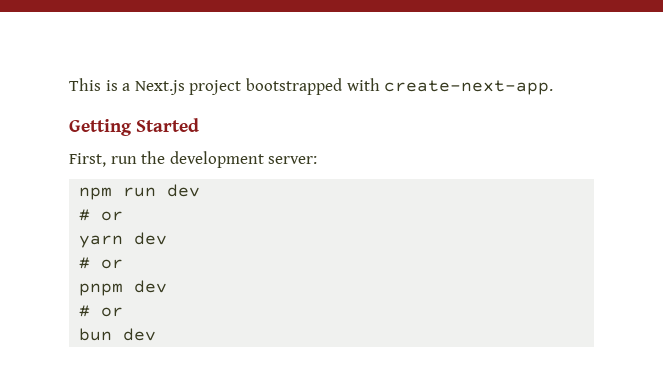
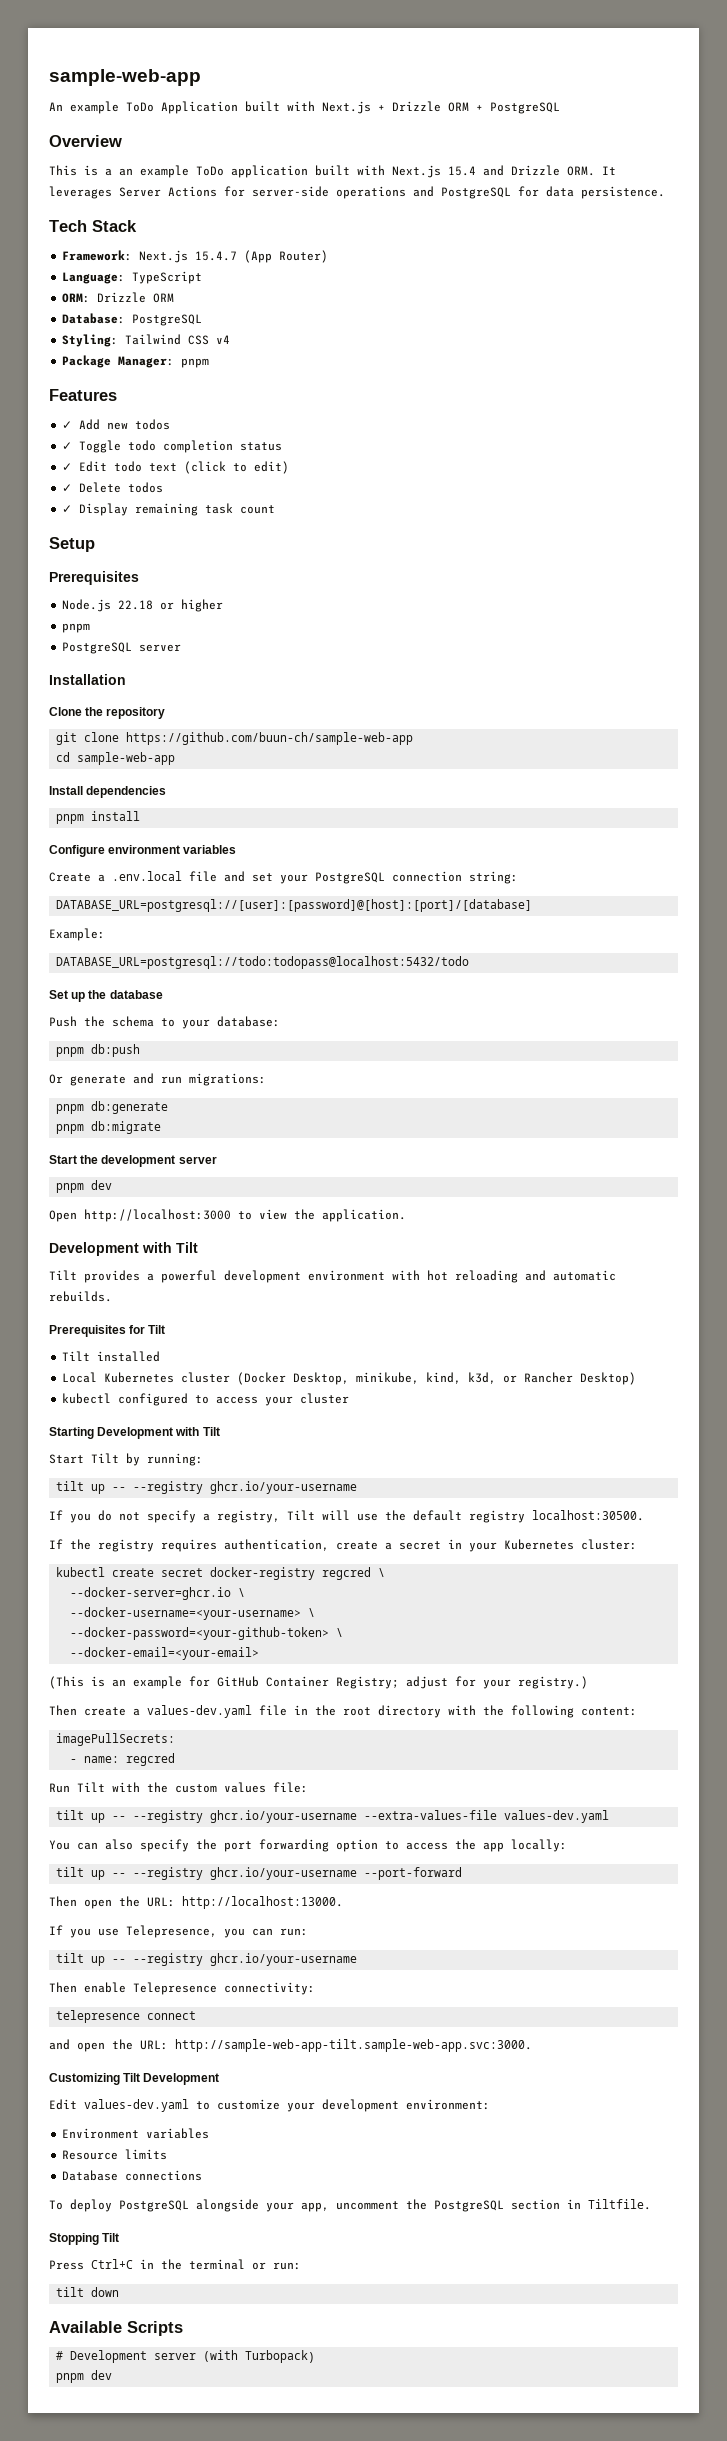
[69,78,554,95] [69,118,199,136] [69,151,318,168] [79,184,201,200] [79,209,124,221] [79,232,168,248] [79,257,124,269] [79,280,168,296] [79,305,124,317] [79,328,113,341] This is a Next.js project bootstrapped with create-next-app. // Getting Started // First, run the development server: // npm run dev // # or // yarn dev // # or // pnpm dev // # or // bun -> [49,69,201,86] [49,101,560,114] [49,135,122,147] [49,165,616,178] [49,186,665,199] [49,220,137,232] [62,250,329,263] [62,271,203,284] [62,292,175,303] [62,313,203,326] [62,334,231,347] [62,355,210,368] [49,389,117,401] [62,419,171,430] [62,440,283,453] [62,461,290,474] [62,482,164,493] [62,503,276,516] [49,537,95,552] [49,571,139,585] [62,599,224,612] [62,623,91,633] [62,642,182,654] [49,674,126,685] [49,707,166,719] [56,732,414,745] [56,752,176,765] [49,786,167,798] [56,811,141,824] [49,845,237,857] [49,871,518,884] [56,899,533,912] [49,928,105,941] [56,956,470,969] [49,990,163,1002] [49,1016,280,1029] [56,1044,141,1057] [49,1073,266,1086] [56,1101,169,1114] [56,1121,162,1134] [49,1155,217,1167] [56,1180,113,1193] [49,1209,406,1222] [49,1242,198,1256] [49,1270,616,1283] [49,1291,112,1302] [49,1325,166,1337] [62,1351,161,1362] [62,1372,637,1385] [62,1393,350,1406] [49,1427,220,1439] [49,1453,203,1466] [56,1481,358,1494] [49,1510,644,1523] [49,1539,637,1552] [56,1567,386,1580] [70,1587,246,1600] [70,1607,316,1620] [70,1627,344,1640] [70,1647,260,1660] [49,1676,588,1689] [49,1705,637,1718] [56,1733,176,1746] [70,1753,176,1766] [49,1782,308,1793] [56,1810,610,1823] [49,1839,567,1852] [56,1867,463,1880] [49,1896,343,1909] [49,1925,308,1938] [56,1953,358,1966] [49,1982,315,1995] [56,2010,197,2023] [49,2039,532,2052] [49,2073,220,2085] [49,2099,490,2112] [62,2128,210,2139] [62,2149,168,2160] [62,2170,203,2181] [49,2199,651,2212] [49,2233,120,2245] [49,2259,301,2270] [56,2287,120,2297] [49,2321,183,2336] [56,2350,316,2363] [56,2373,85,2383] sample-web-app // An example ToDo Application built with Next.js + Drizzle ORM + PostgreSQL // Overview // This is a an example ToDo application built with Next.js 15.4 and Drizzle ORM. It leverages Server Actions for server-side operations and PostgreSQL for data persistence. // Tech Stack // Framework: Next.js 15.4.7 (App Router) // Language: TypeScript // ORM: Drizzle ORM // Database: PostgreSQL // Styling: Tailwind CSS v4 // Package Manager: pnpm // Features // ✓ Add new todos // ✓ Toggle todo completion status // ✓ Edit todo text (click to edit) // ✓ Delete todos // ✓ Display remaining task count // Setup // Prerequisites // Node.js 22.18 or higher // pnpm // PostgreSQL server // Installation // Clone the repository // git clone https://github.com/buun-ch/sample-web-app // cd sample-web-app // Install dependencies // pnpm install // Configure environment variables // Create a .env.local file and set your PostgreSQL connection string: // DATABASE_URL=postgresql://[user]:[password]@[host]:[port]/[database] // Example: // DATABASE_URL=postgresql://todo:todopass@localhost:5432/todo // Set up the database // Push the schema to your database: // pnpm db:push // Or generate and run migrations: // pnpm db:generate // pnpm db:migrate // Start the development server // pnpm dev // Open http://localhost:3000 to view the application. // Development with Tilt // Tilt provides a powerful development environment with hot reloading and automatic rebuilds. // Prerequisites for Tilt // Tilt installed // Local Kubernetes cluster (Docker Desktop, minikube, kind, k3d, or Rancher Desktop) // kubectl configured to access your cluster // Starting Development with Tilt // Start Tilt by running: // tilt up -- --registry ghcr.io/your-username // If you do not specify a registry, Tilt will use the default registry localhost:30500. // If the registry requires authentication, create a secret in your Kubernetes cluster: // kubectl create secret docker-registry regcred \ // --docker-server=ghcr.io \ // --docker-username=<your-username> \ // --docker-password=<your-github-token> \ // --docker-email=<your-email> // (This is an example for GitHub Container Registry; adjust for your registry.) // Then create a values-dev.yaml file in the root directory with the following content: // imagePullSecrets: // - name: regcred // Run Tilt with the custom values file: // tilt up -- --registry ghcr.io/your-username --extra-values-file values-dev.yaml // You can also specify the port forwarding option to access the app locally: // tilt up -- --registry ghcr.io/your-username --port-forward // Then open the URL: http://localhost:13000. // If you use Telepresence, you can run: // tilt up -- --registry ghcr.io/your-username // Then enable Telepresence connectivity: // telepresence connect // and open the URL: http://sample-web-app-tilt.sample-web-app.svc:3000. // Customizing Tilt Development // Edit values-dev.yaml to customize your development environment: // Environment variables // Resource limits // Database connections // To deploy PostgreSQL alongside your app, uncomment the PostgreSQL section in Tiltfile. // Stopping Tilt // Press Ctrl+C in the terminal or run: // tilt down // Available Scripts // # Development server (with Turbopack) // pnpm

